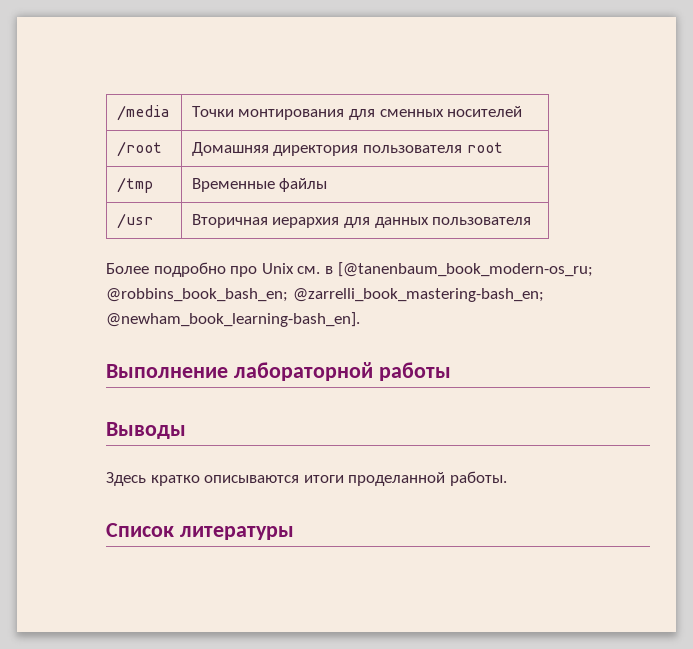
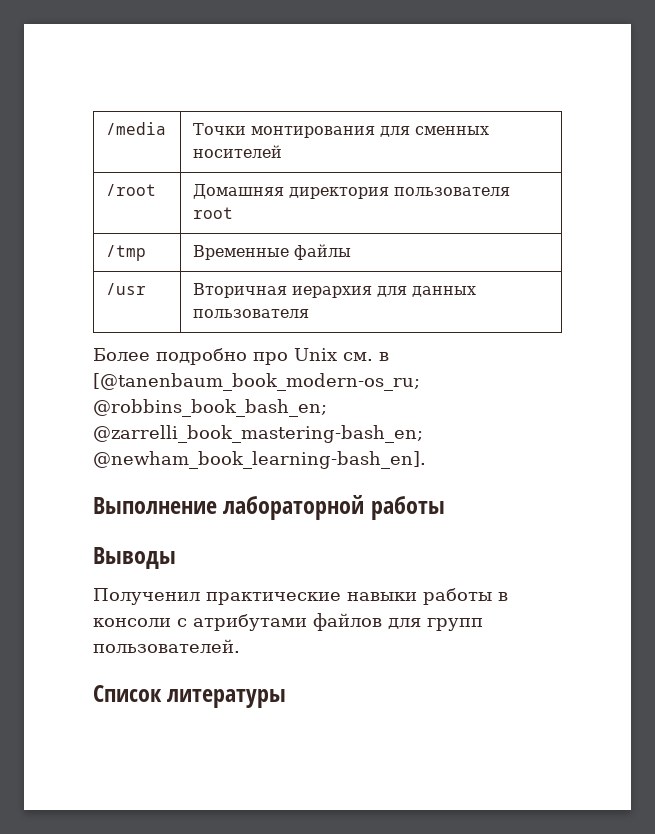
[106,471,507,486] Здесь кратко описываются итоги проделанной работы. -> [93,588,508,605] [93,613,483,631] [93,639,240,653] Полученил практические навыки работы в консоли с атрибутами файлов для групп пользователей.

